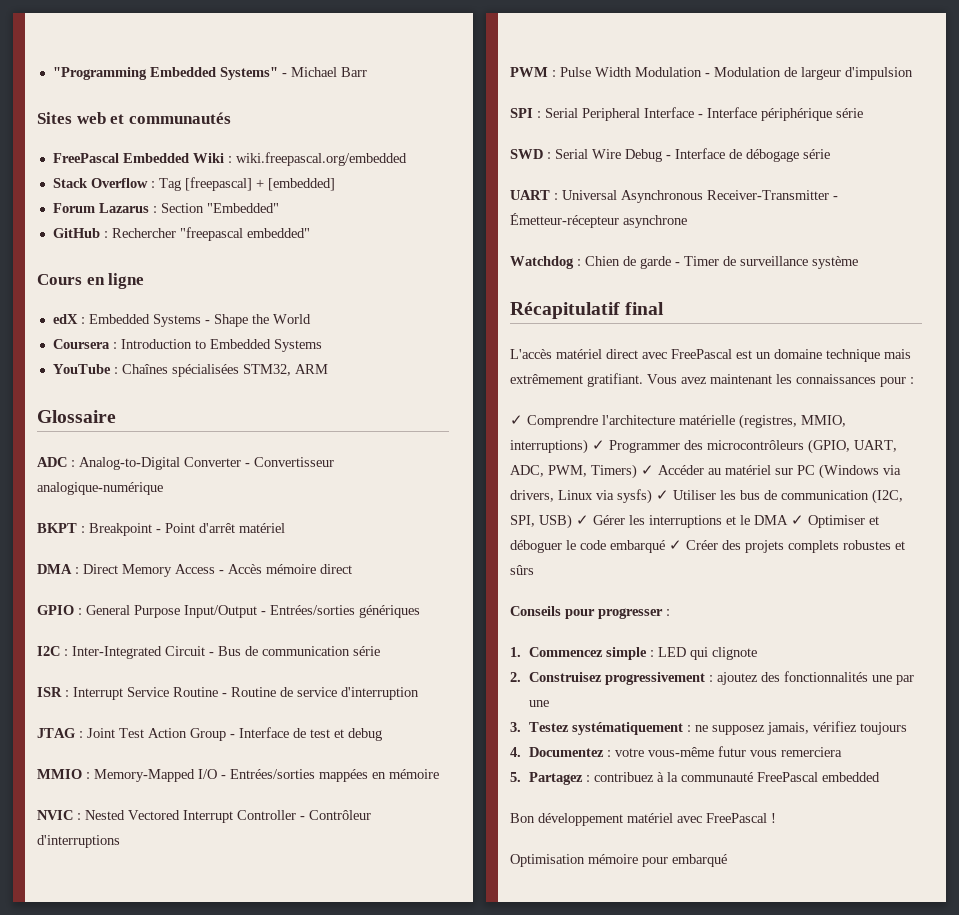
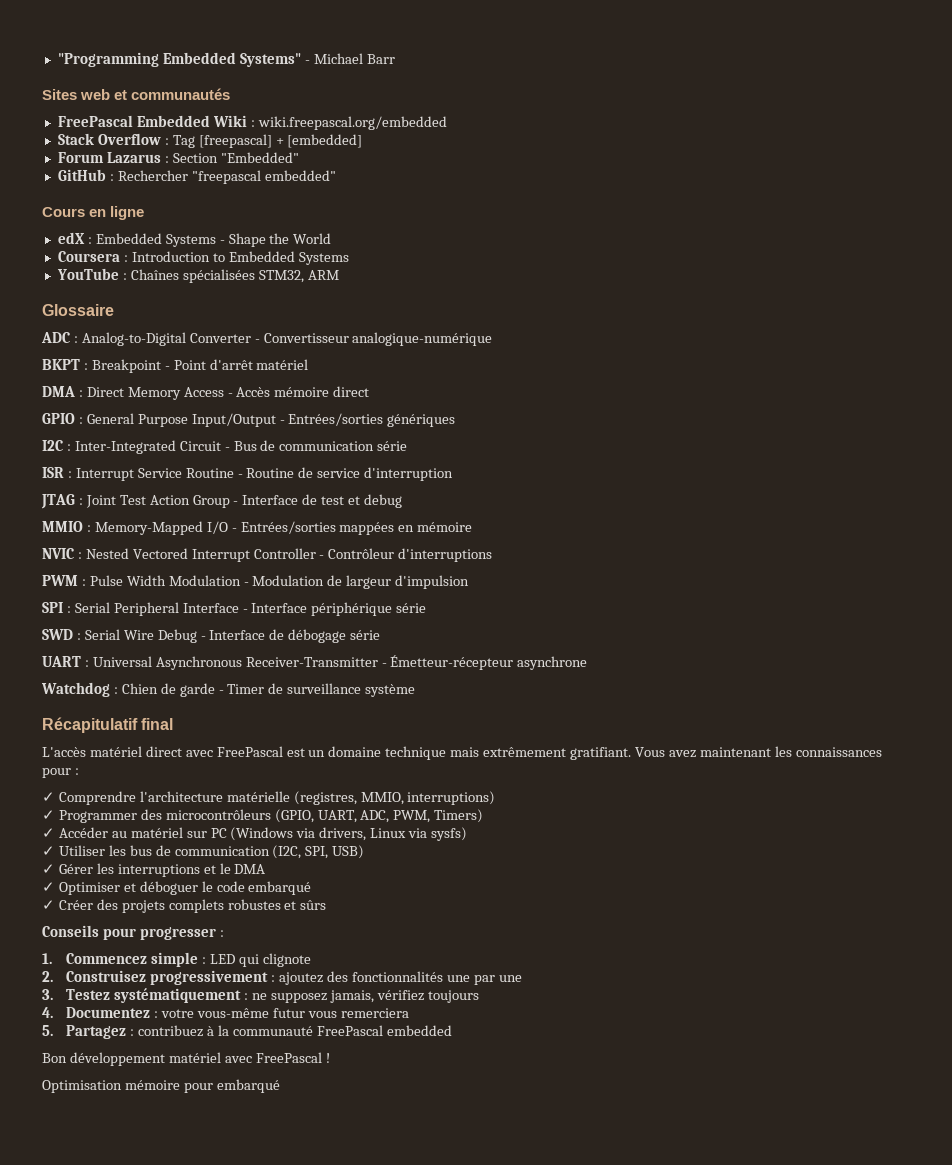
(588, 446) none -> (496, 798) //
(637, 471) none -> (484, 816) //
(652, 496) none -> (468, 834) //
(572, 521) none -> (365, 852) //
(788, 520) none -> (266, 869) //
(665, 546) none -> (312, 888) //

